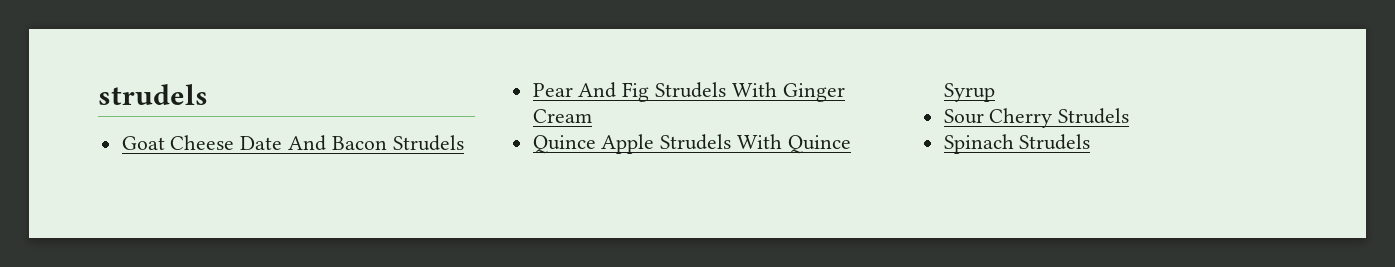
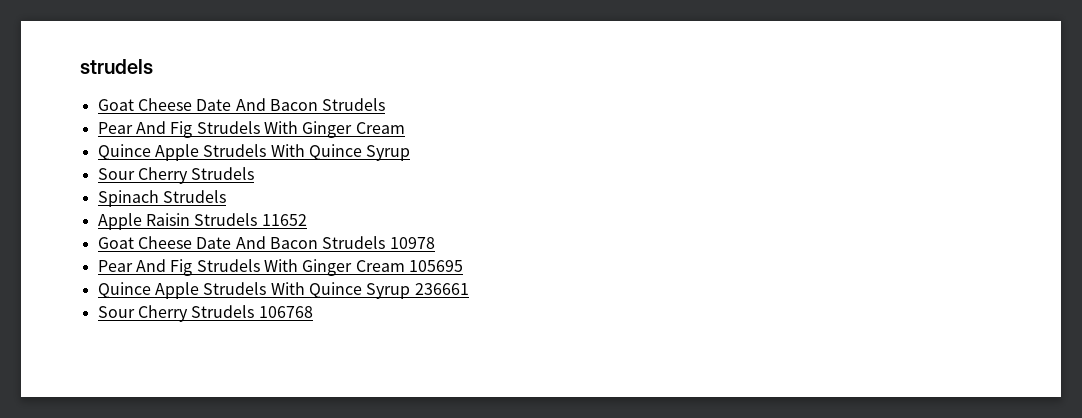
(1091, 142) none -> [97,213,307,230] [97,236,435,249] [97,259,463,276] [97,282,469,299] [97,305,313,322] // Apple Raisin Strudels 11652 // Goat Cheese Date And Bacon Strudels 10978 // Pear And Fig Strudels With Ginger Cream 105695 // Quince Apple Strudels With Quince Syrup 236661 // Sour Cherry Strudels 106768

